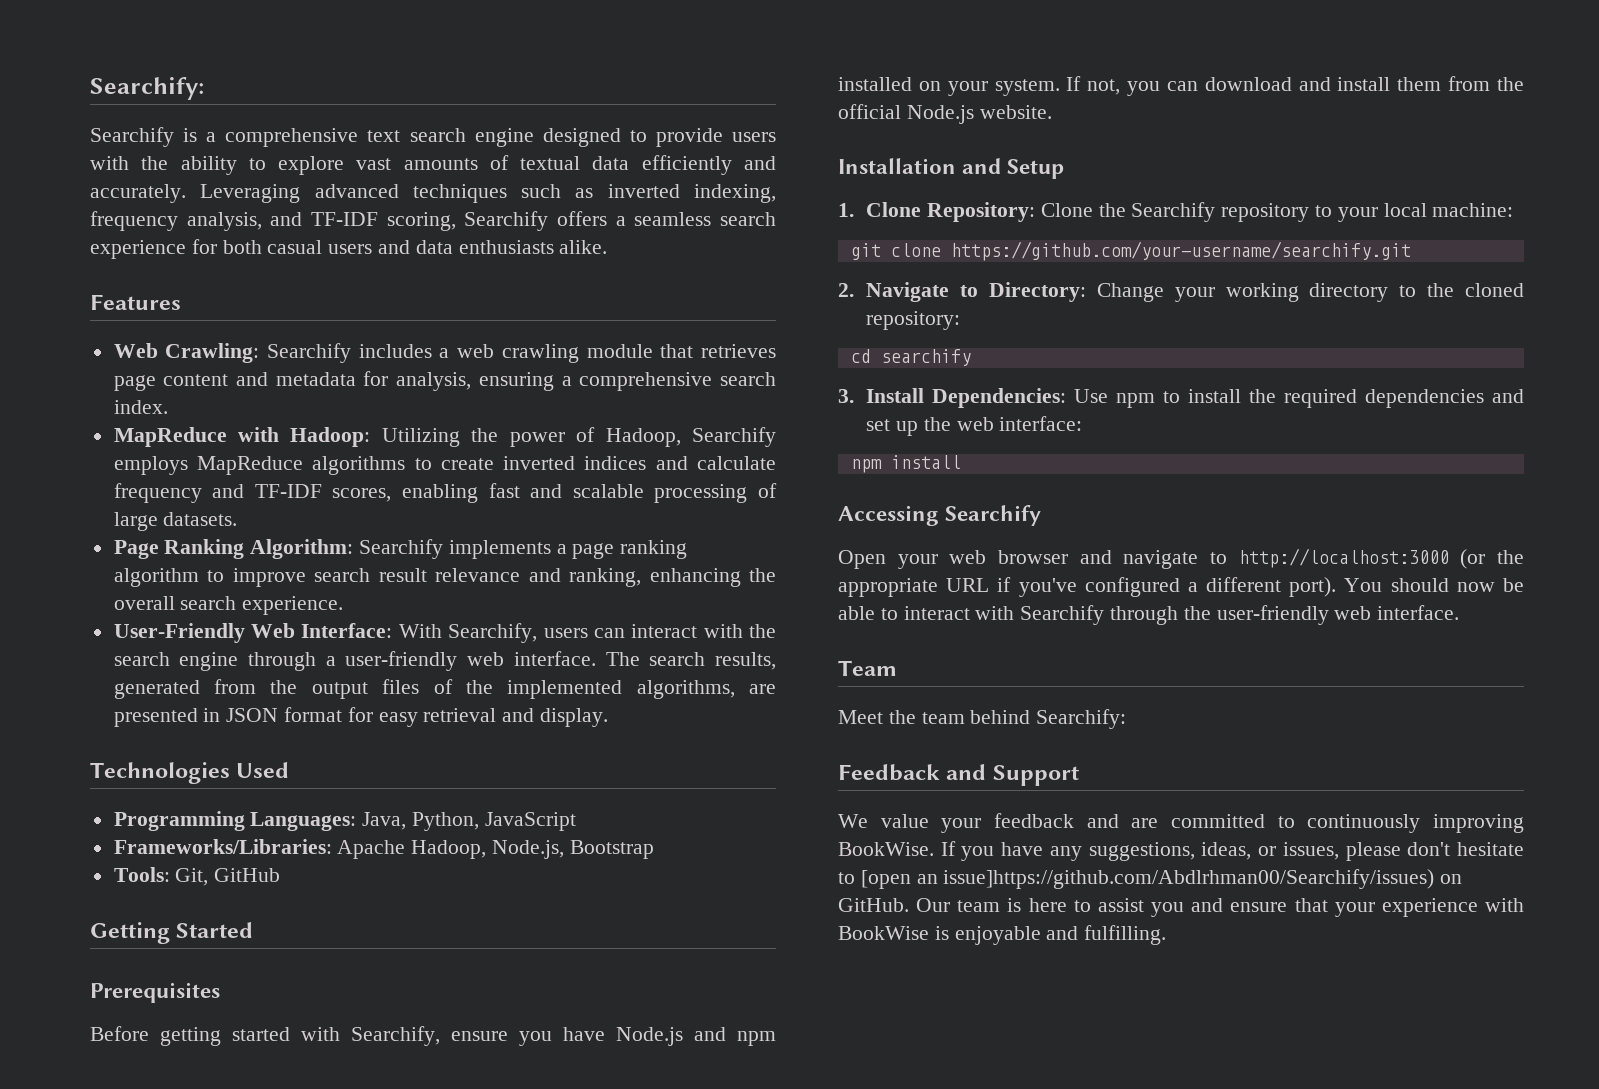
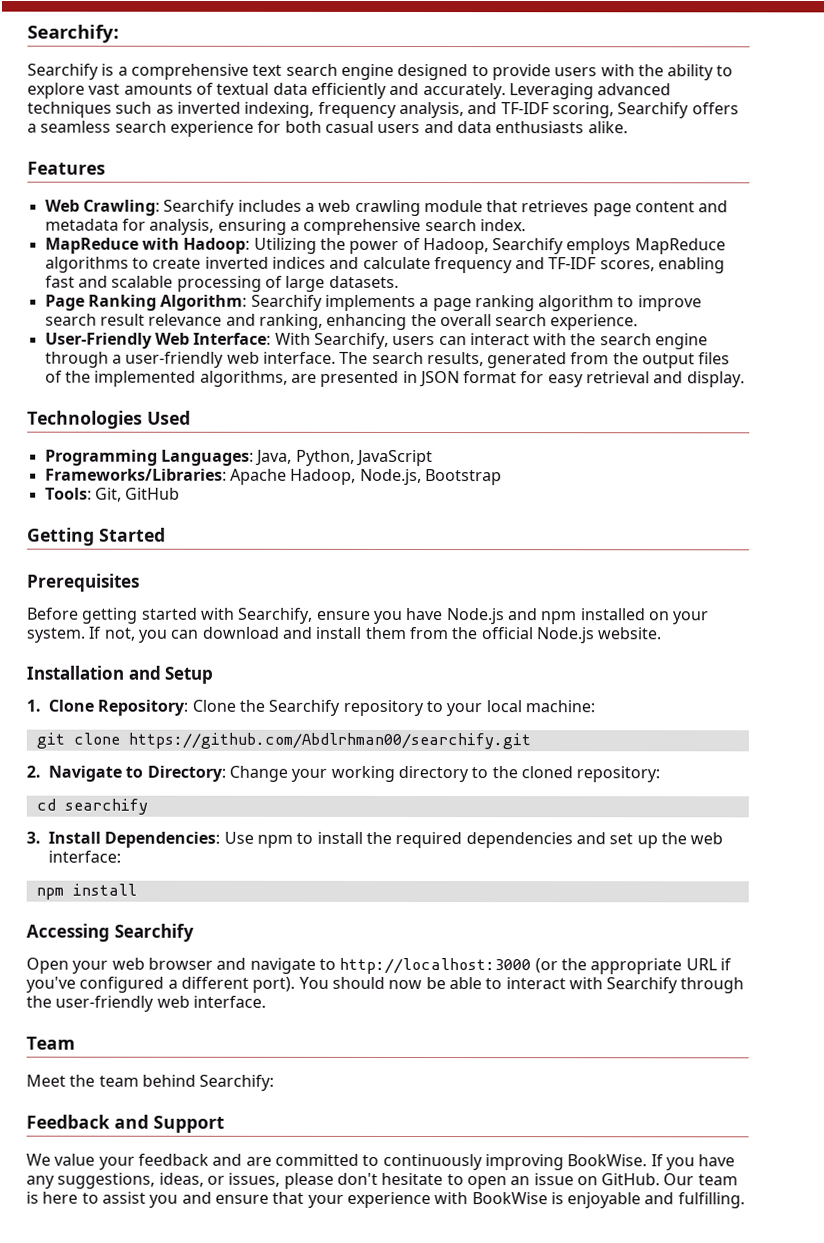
[950,241,1411,261] https://github.com/your-username/searchify.git -> [127,732,531,750] https://github.com/Abdlrhman00/searchify.git
[860,869,1435,889] [open an issue]https://github.com/Abdlrhman00/Searchify/issues) -> [466,1173,574,1190] open an issue

